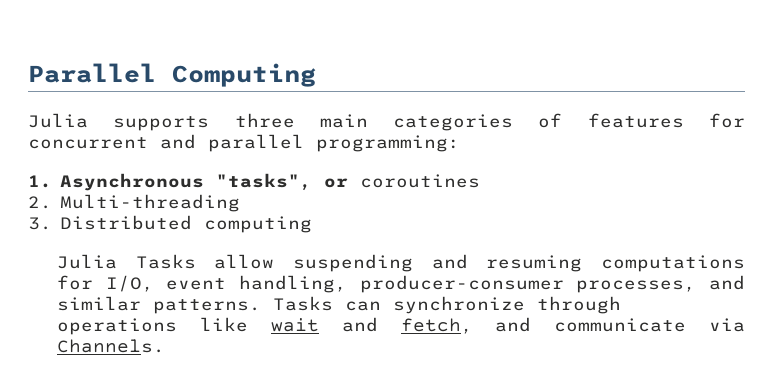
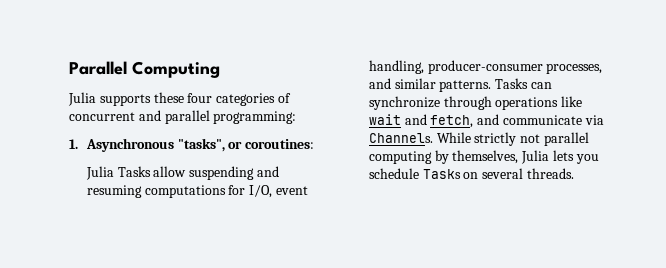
[234,113,745,131] three main categories of features for -> [153,92,291,106] these four categories of
[360,174,481,188] [28,194,241,212] [28,215,313,233] coroutines // 2. Multi-threading // 3. Distributed computing -> [245,139,315,149] coroutines:
(166, 346) none -> [436,132,590,146] [368,150,599,164] [368,168,575,179] While strictly not parallel computing by themselves, Julia lets you schedule Tasks on several threads.

